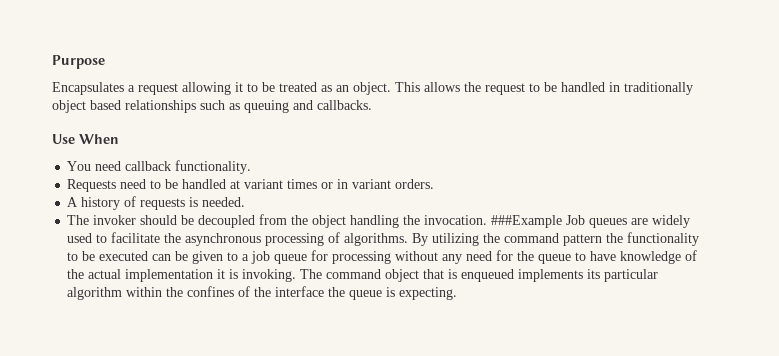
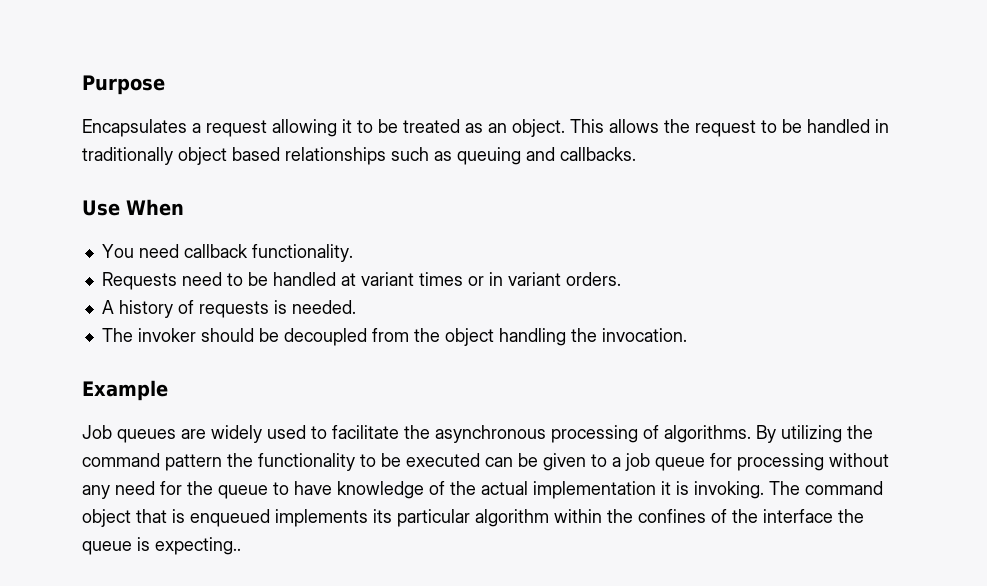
[491,215,563,228] ###Example -> [82,380,168,401] // Example //
[399,287,458,300] expecting. -> [155,537,241,555] expecting..

